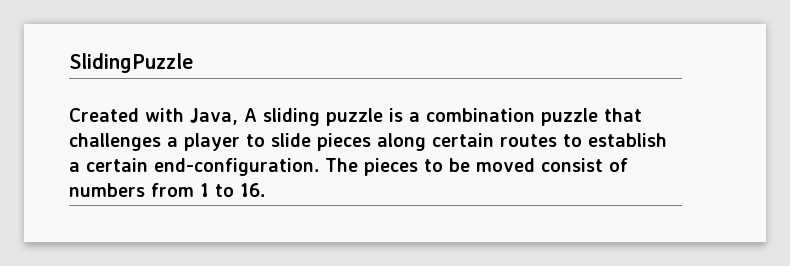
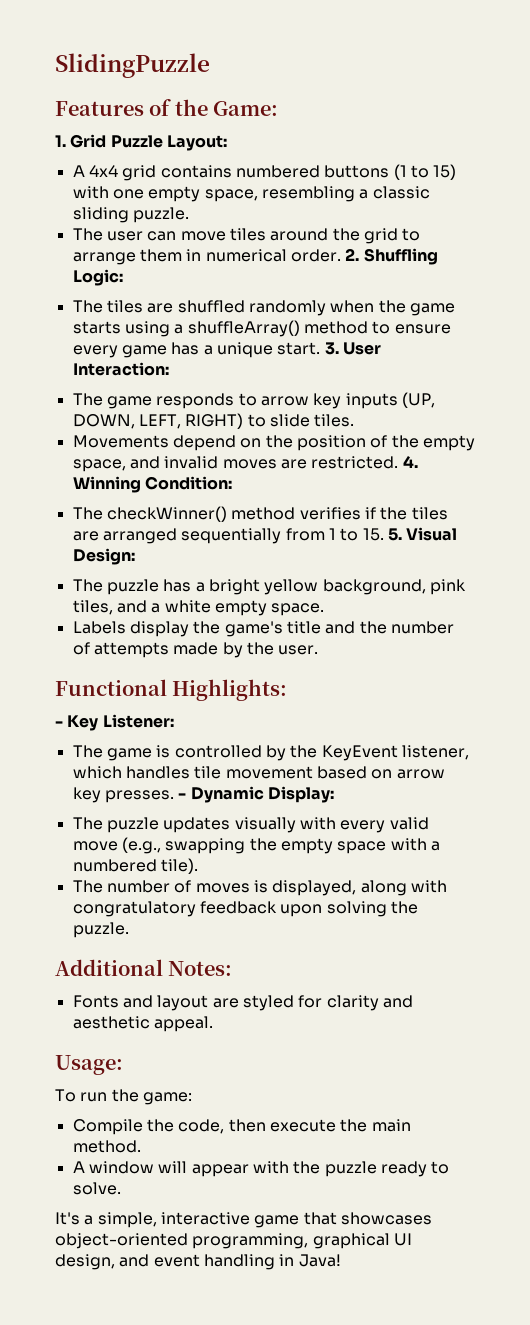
[69,108,642,126] [69,133,667,151] [69,158,628,176] [69,183,265,197] Created with Java, A sliding puzzle is a combination puzzle that challenges a player to slide pieces along certain routes to establish a certain end-configuration. The pieces to be moved consist of numbers from 1 to 16. -> [55,99,279,116] [55,134,227,151] [72,164,457,181] [72,186,430,202] [72,207,189,223] [72,228,421,244] [72,248,438,265] [72,269,123,286] [72,300,455,316] [72,320,451,337] [72,342,381,358] [72,362,169,376] [72,392,435,409] [72,413,355,429] [72,435,475,451] [72,455,418,472] [72,476,232,493] [72,506,448,522] [72,527,458,544] [72,548,135,565] [72,579,466,595] [72,600,325,616] [72,621,454,637] [72,642,319,658] [55,679,288,701] [55,714,174,731] [72,745,469,761] [72,766,445,779] [72,786,334,803] [72,817,429,833] [72,837,440,854] [72,858,198,874] [72,880,447,896] [72,901,418,917] [72,922,129,938] [55,959,233,976] [72,995,413,1011] [72,1016,213,1032] [55,1055,123,1075] [55,1089,192,1105] [72,1119,411,1135] [72,1140,141,1153] [72,1161,450,1177] [72,1182,121,1195] [55,1212,432,1228] [55,1233,412,1249] [55,1254,341,1270] Features of the Game: // 1. Grid Puzzle Layout: // A 4x4 grid contains numbered buttons (1 to 15) with one empty space, resembling a classic sliding puzzle. // The user can move tiles around the grid to arrange them in numerical order. 2. Shuffling Logic: // The tiles are shuffled randomly when the game starts using a shuffleArray() method to ensure every game has a unique start. 3. User Interaction: // The game responds to arrow key inputs (UP, DOWN, LEFT, RIGHT) to slide tiles. // Movements depend on the position of the empty space, and invalid moves are restricted. 4. Winning Condition: // The checkWinner() method verifies if the tiles are arranged sequentially from 1 to 15. 5. Visual Design: // The puzzle has a bright yellow background, pink tiles, and a white empty space. // Labels display the game's title and the number of attempts made by the user. // Functional Highlights: // - Key Listener: // The game is controlled by the KeyEvent listener, which handles tile movement based on arrow key presses. - Dynamic Display: // The puzzle updates visually with every valid move (e.g., swapping the empty space with a numbered tile). // The number of moves is displayed, along with congratulatory feedback upon solving the puzzle. // Additional Notes: // Fonts and layout are styled for clarity and aesthetic appeal. // Usage: // To run the game: // Compile the code, then execute the main method. // A window will appear with the puzzle ready to solve. // It's a simple, interactive game that showcases object-oriented programming, graphical UI design, and event handling in Java!

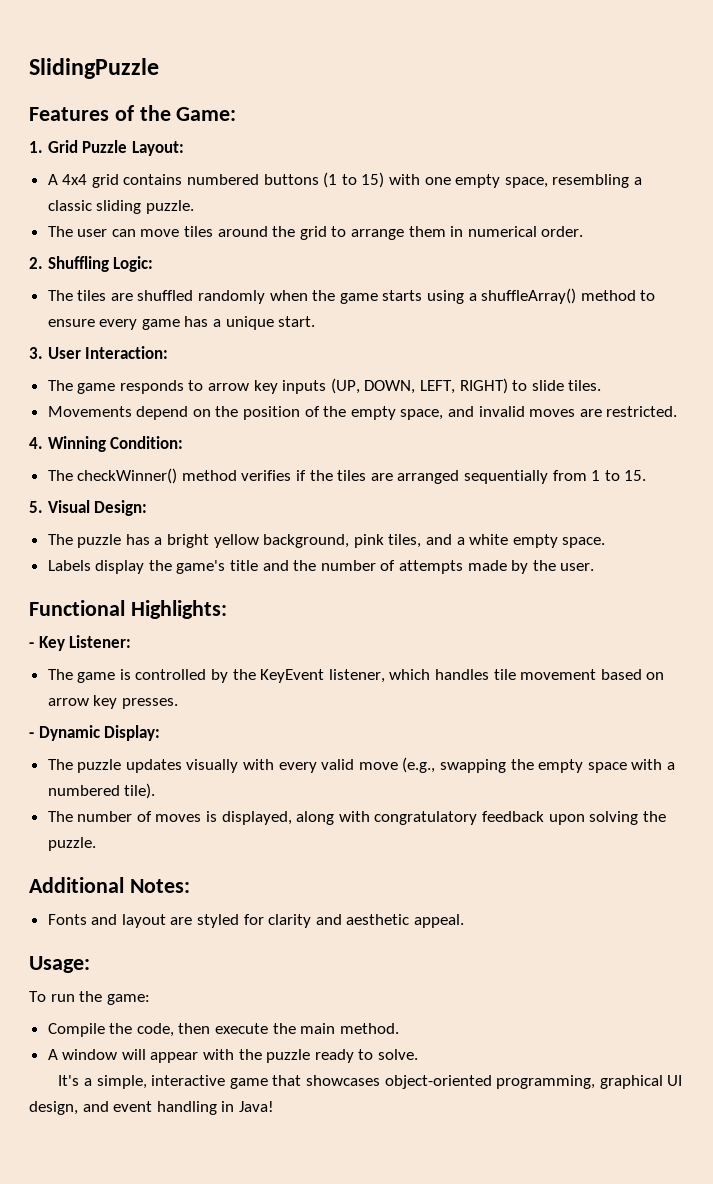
(341, 255) none -> (584, 231) //
(321, 348) none -> (316, 321) //
(399, 462) none -> (678, 411) //
(384, 534) none -> (647, 475) //
(174, 796) none -> (178, 703) //

